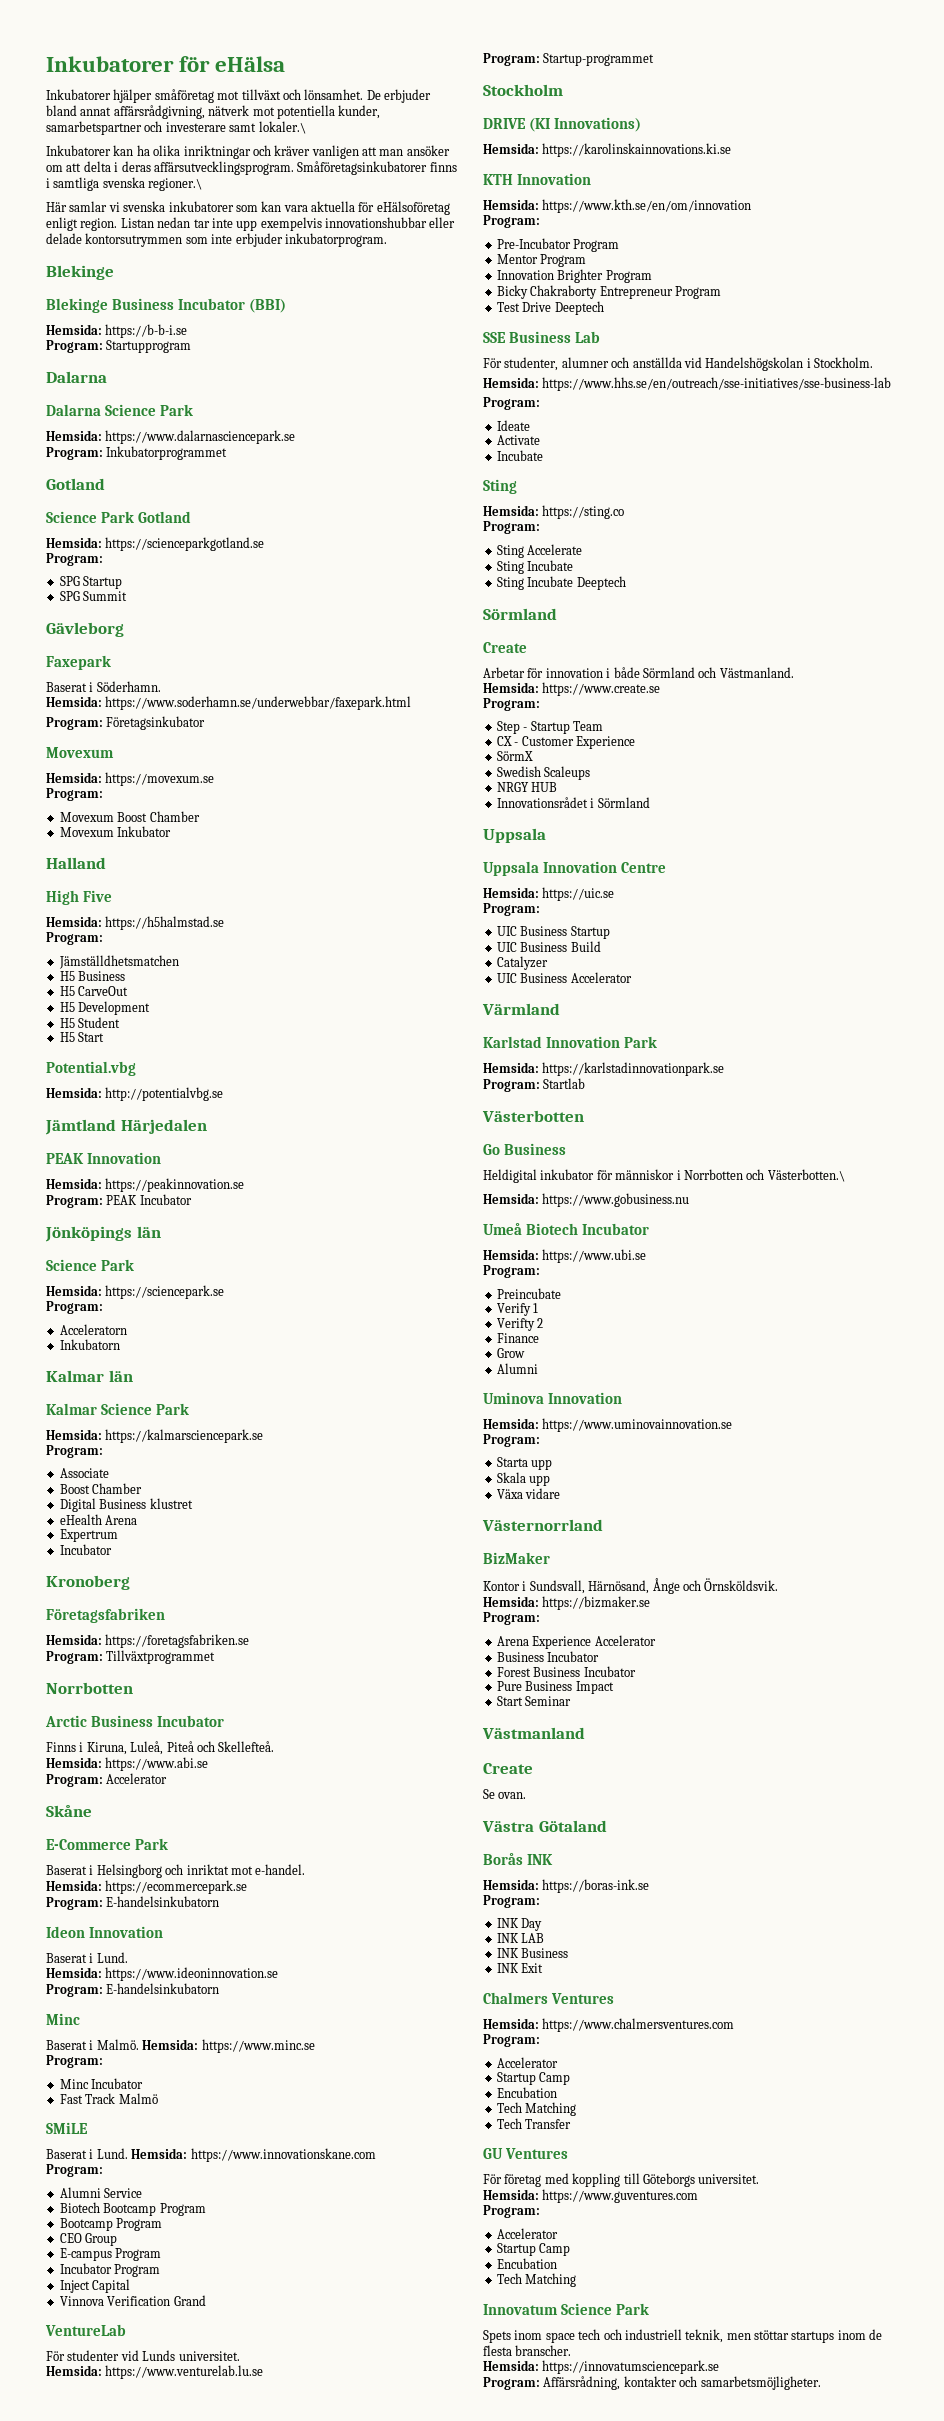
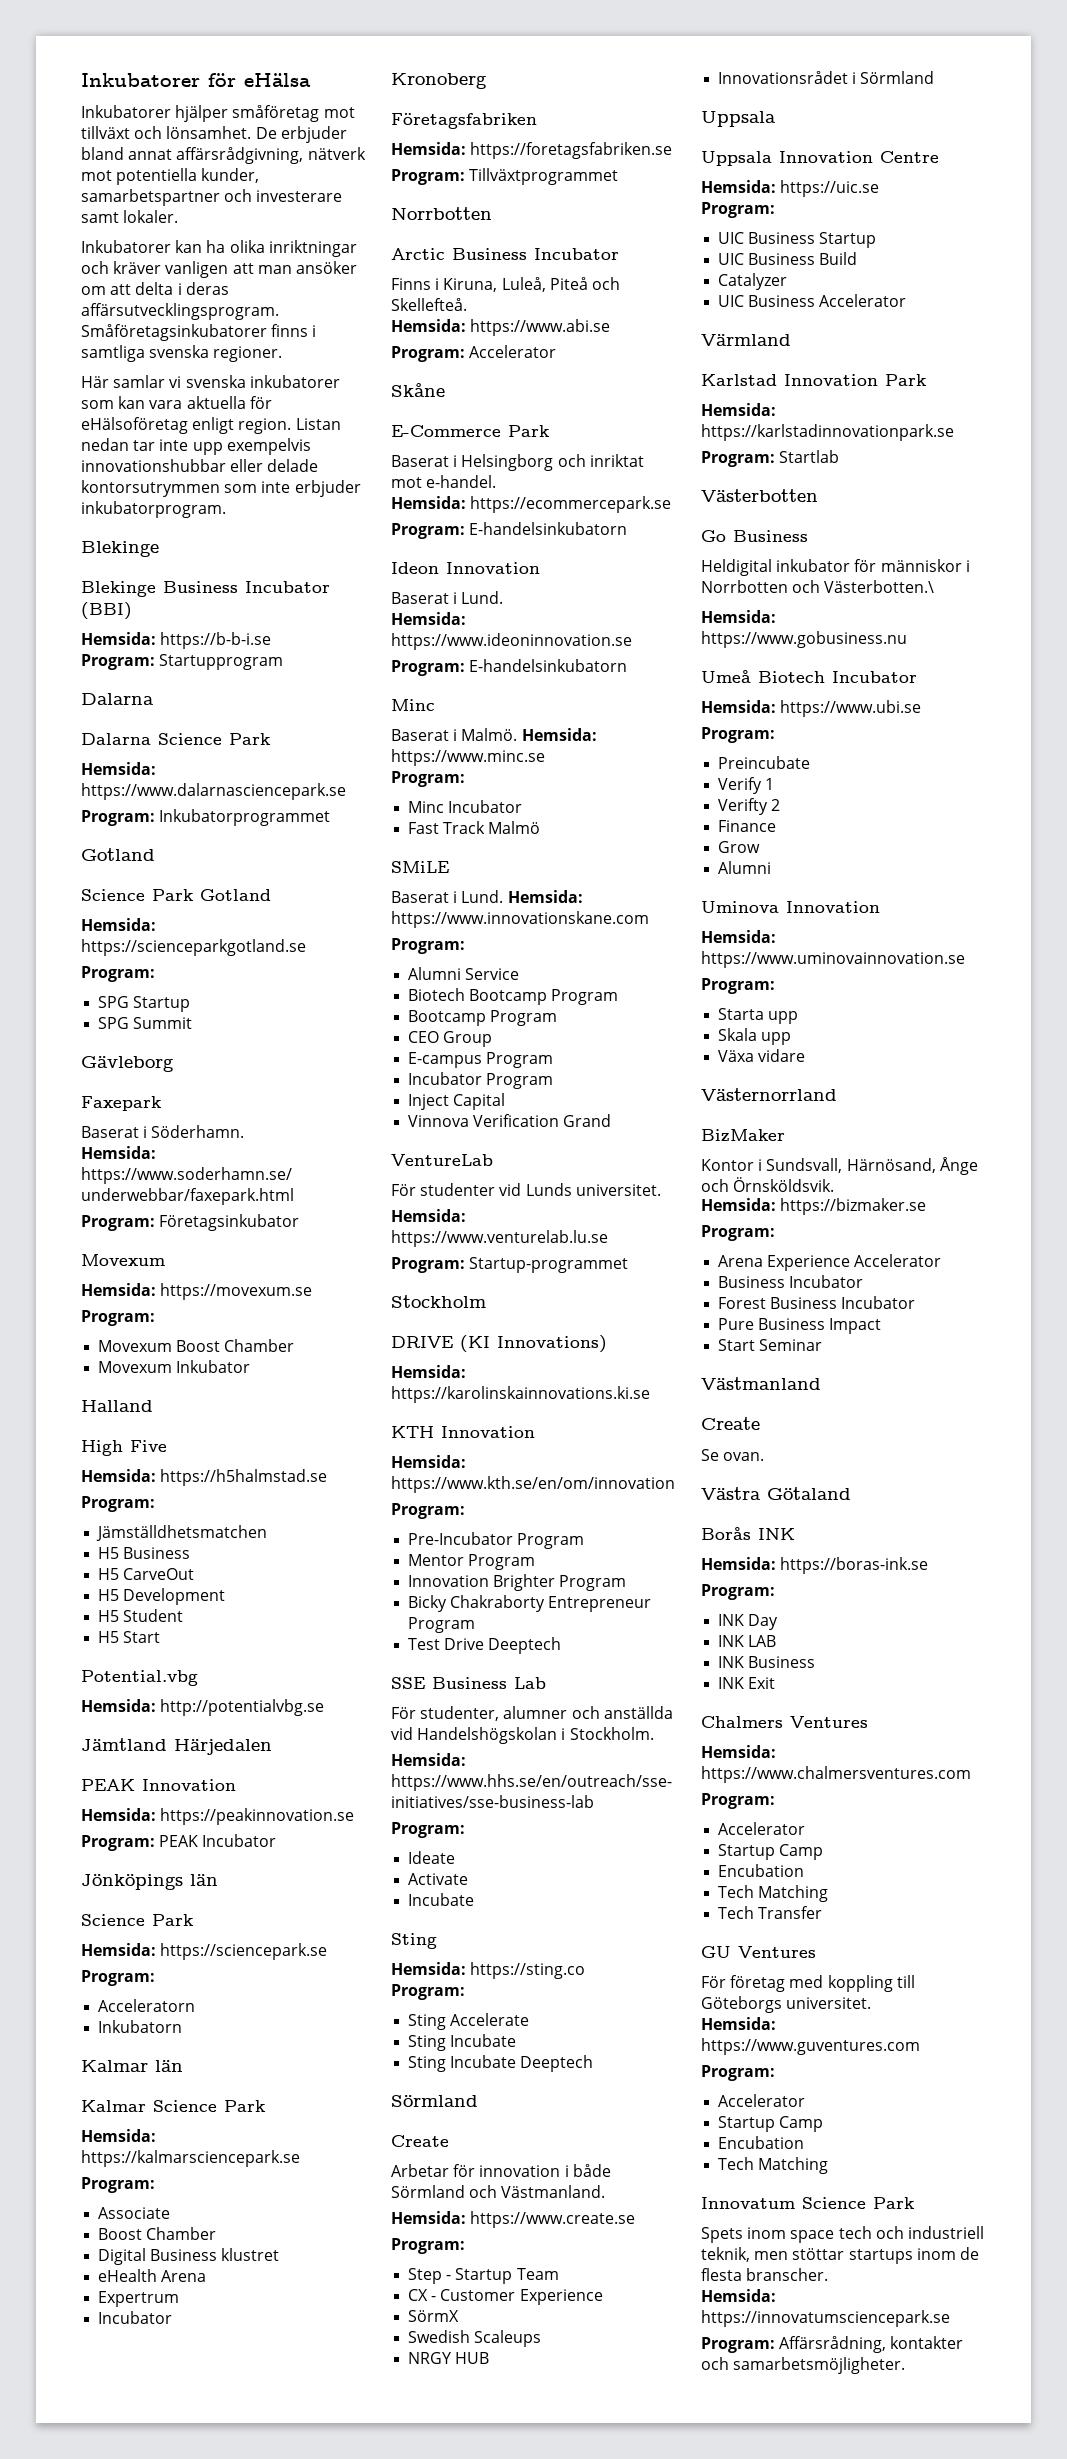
[258,121,306,134] lokaler.\ -> [123,210,179,223] lokaler.
[148,178,203,191] regioner.\ -> [213,346,283,362] regioner.

